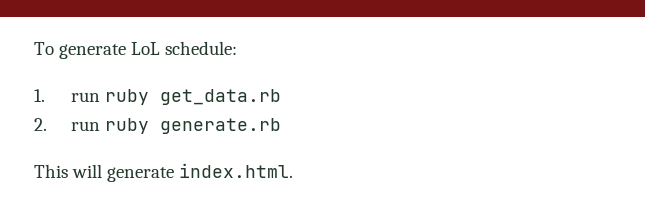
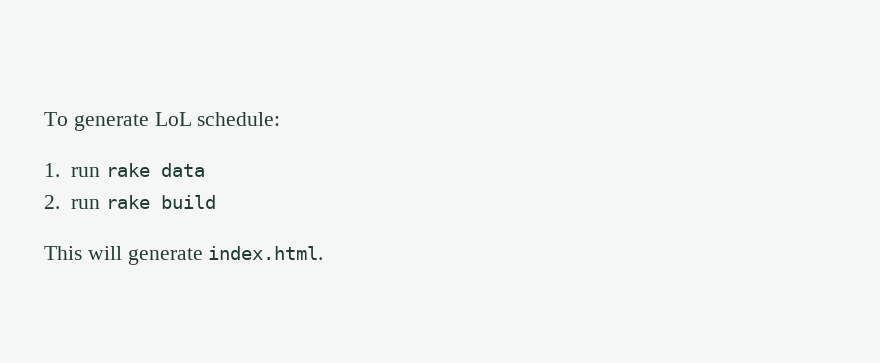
[105,89,282,105] ruby get_data.rb -> [105,163,205,177] rake data
[105,118,282,134] ruby generate.rb -> [105,195,216,209] rake build

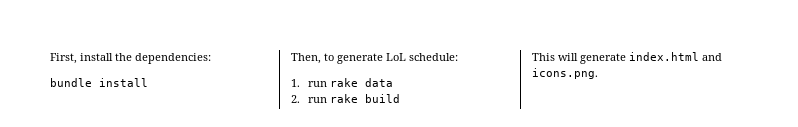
[44,112,68,126] To -> [50,53,211,64] [50,78,148,87] [291,53,334,64] First, install the dependencies: // bundle install // Then, to
[208,246,324,260] index.html. -> [629,52,722,61] [532,68,598,79] index.html and icons.png.

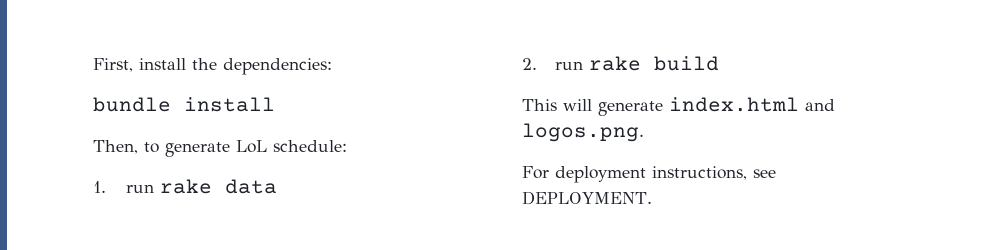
[532,68,598,79] icons.png. -> [522,123,644,142] [522,166,776,183] [522,191,652,205] logos.png. // For deployment instructions, see DEPLOYMENT.

